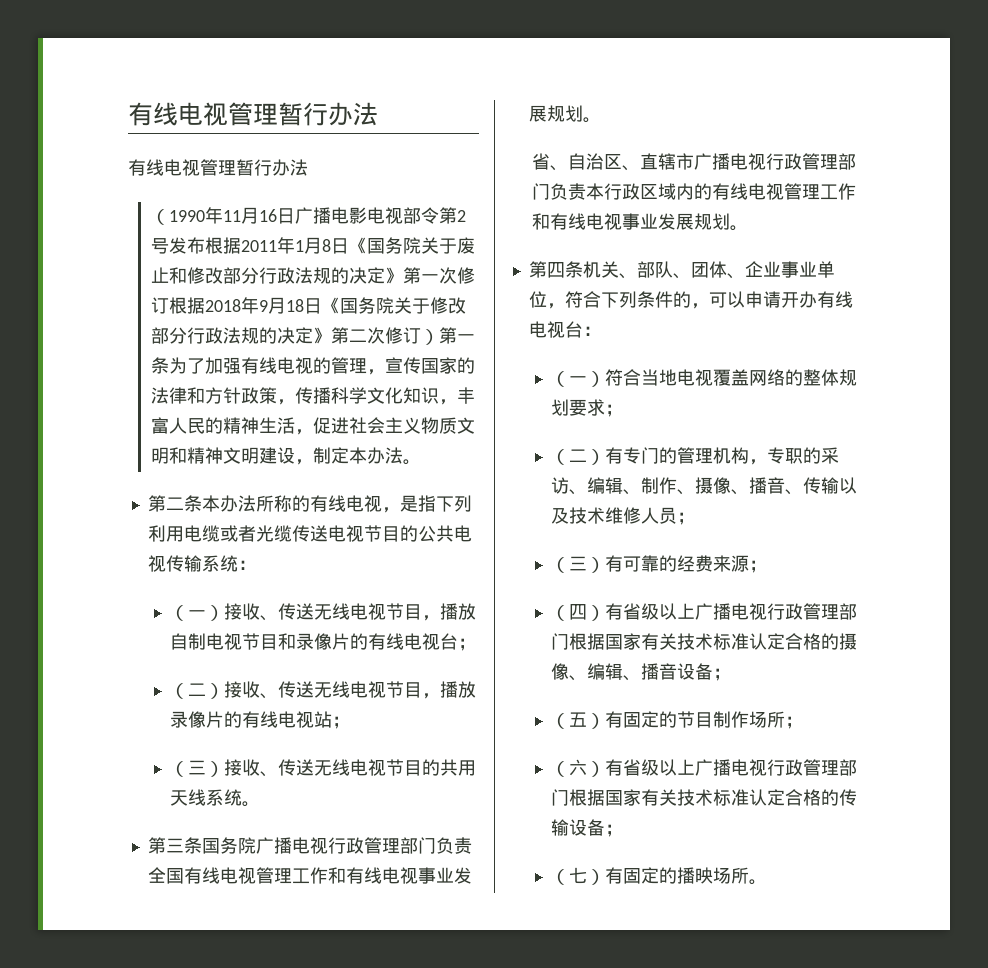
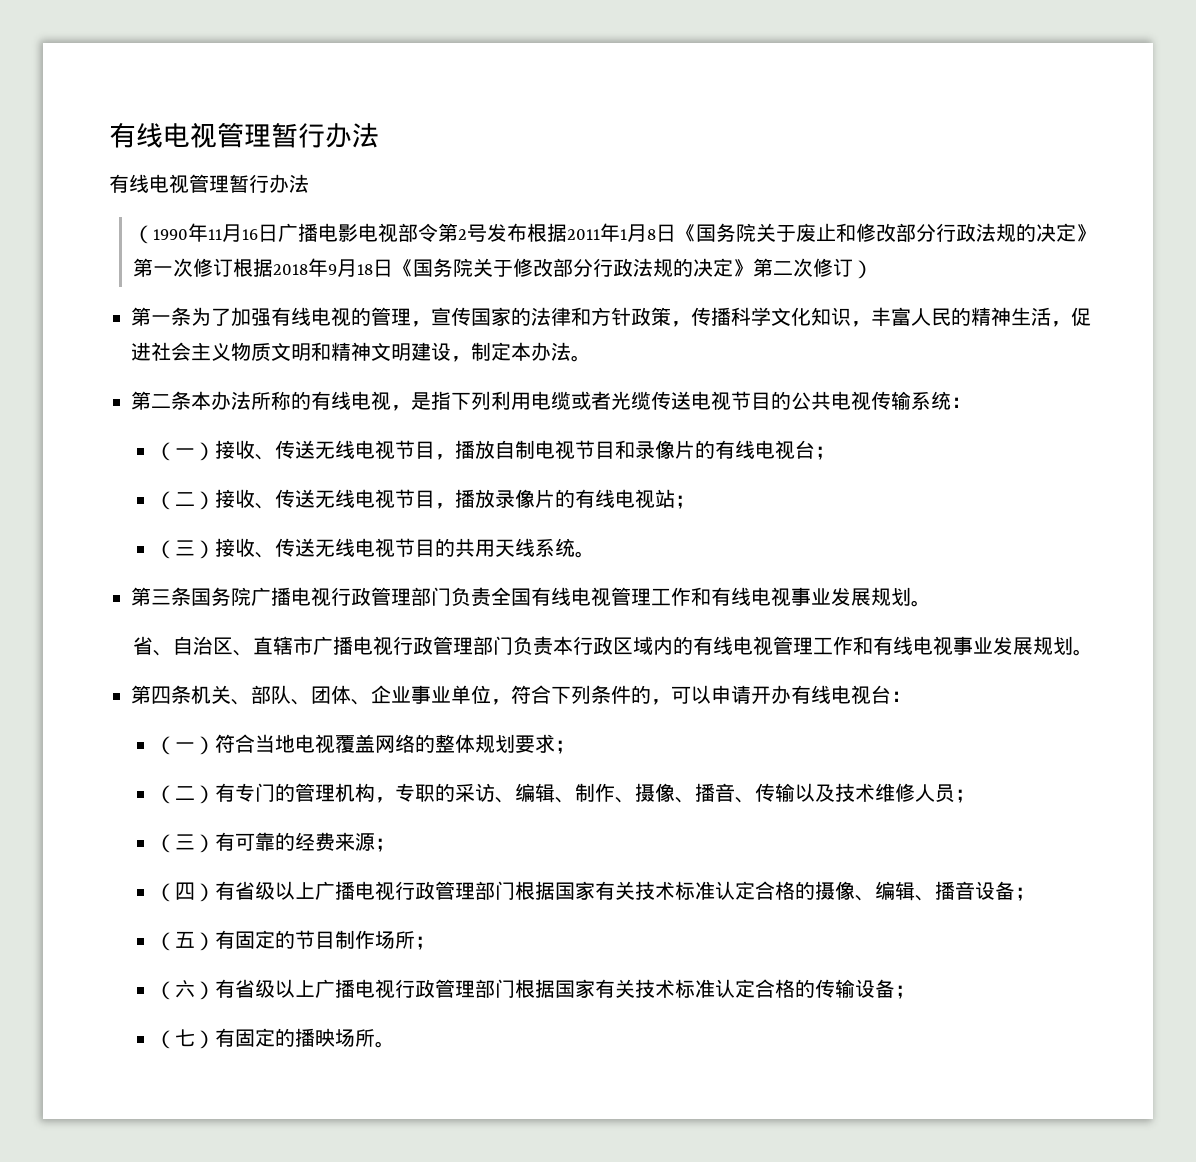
(439, 337) none -> (874, 269) //

